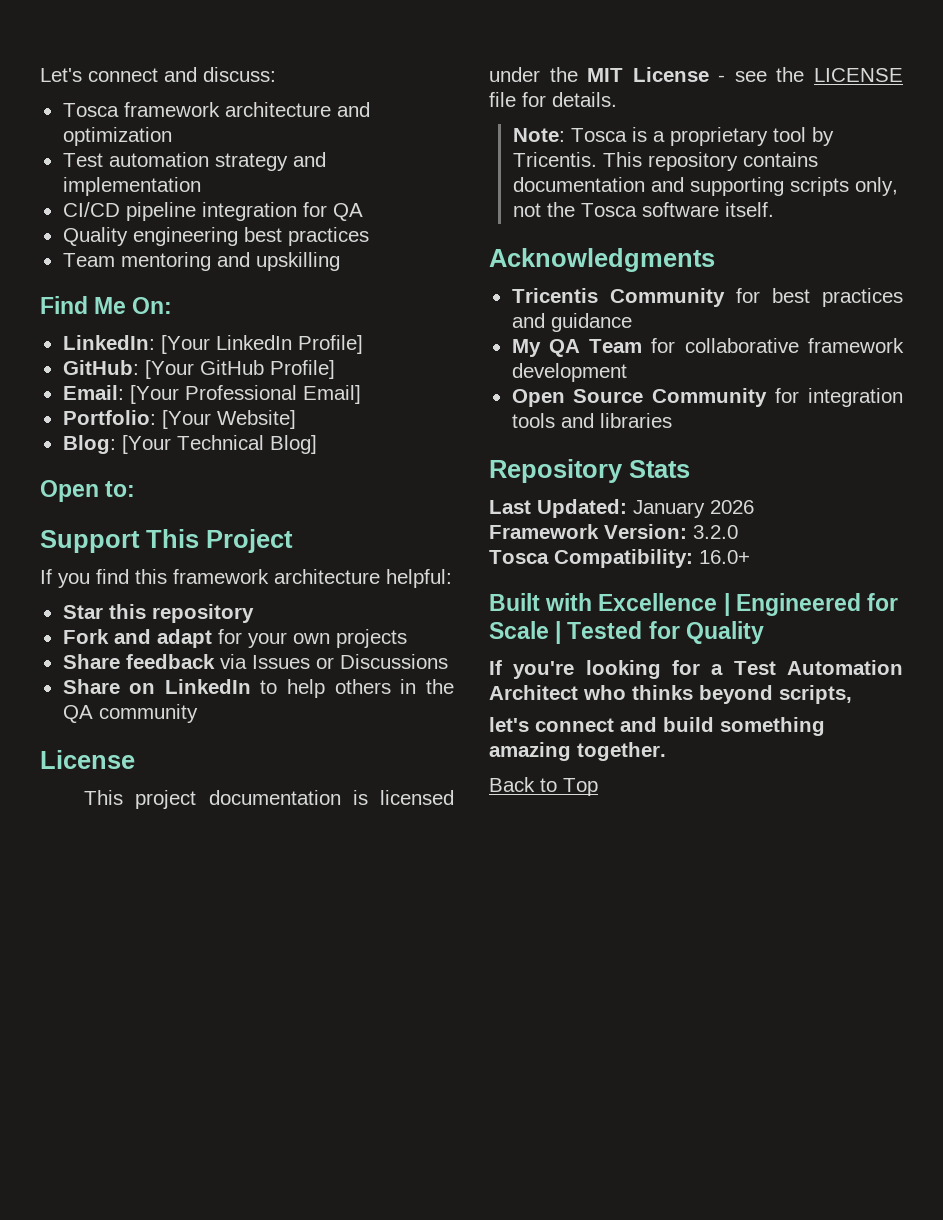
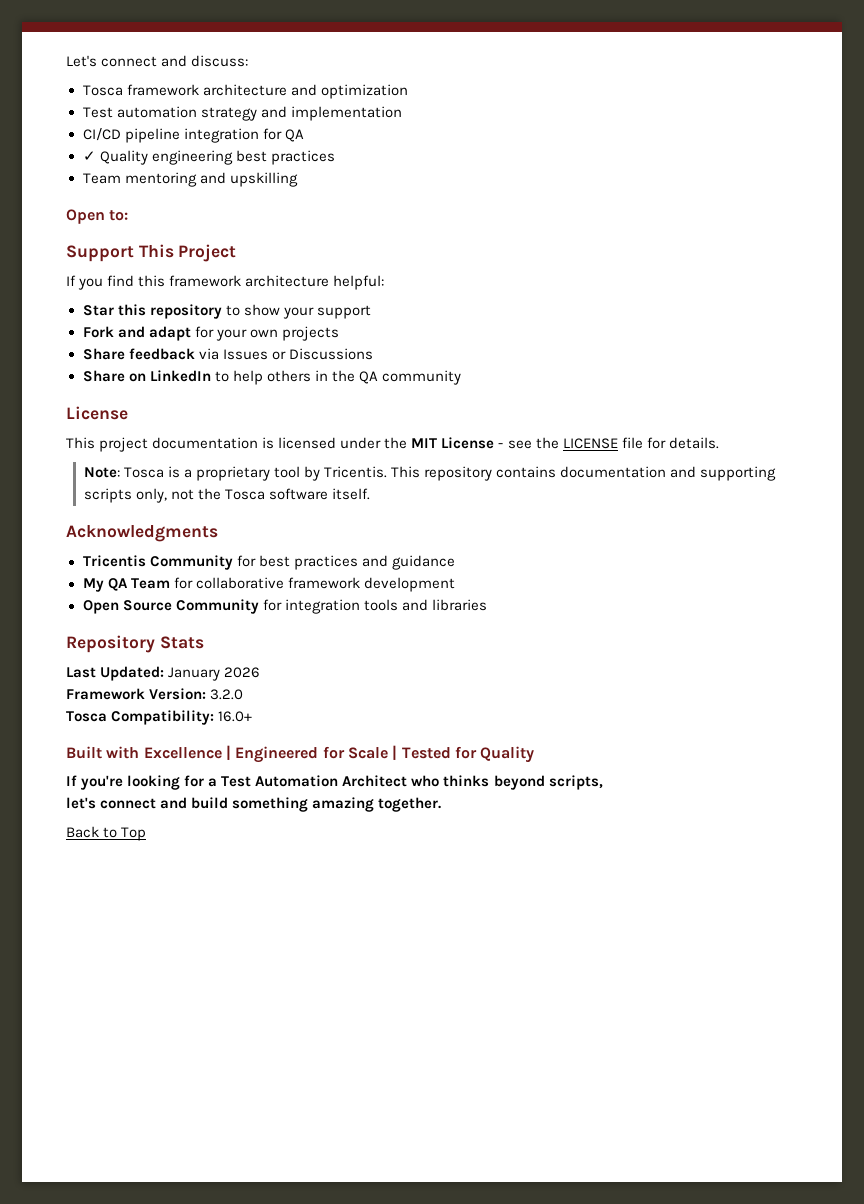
(363, 212) none -> [82,151,96,161] ✓
[40,296,173,314] [62,335,363,354] [62,360,335,379] [62,385,361,404] [62,410,296,429] [62,435,317,454] // Find Me On: // LinkedIn: [Your LinkedIn Profile] // GitHub: [Your GitHub Profile] // Email: [Your Professional Email] // Portfolio: [Your Website] // Blog: [Your Technical Blog] -> (298, 179) none
(254, 613) none -> [225,304,371,319] to show your support

